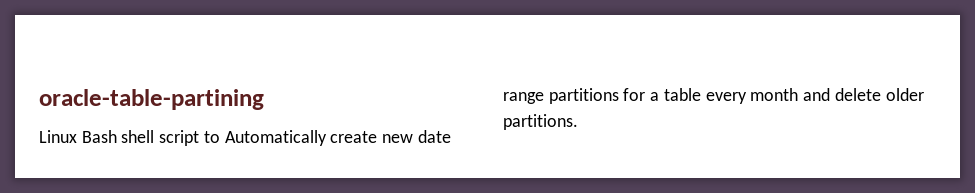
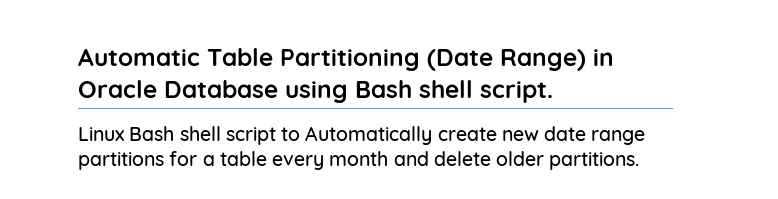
[39,89,264,110] oracle-table-partining -> [78,48,614,71] [78,80,553,103] Automatic Table Partitioning (Date Range) in Oracle Database using Bash shell script.

